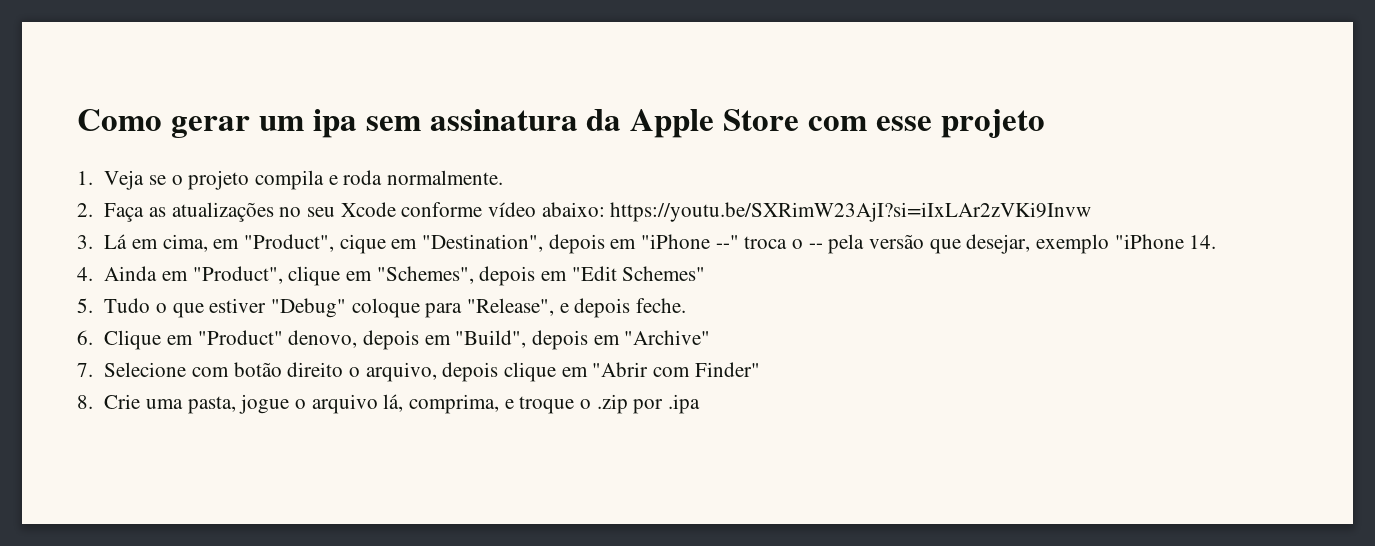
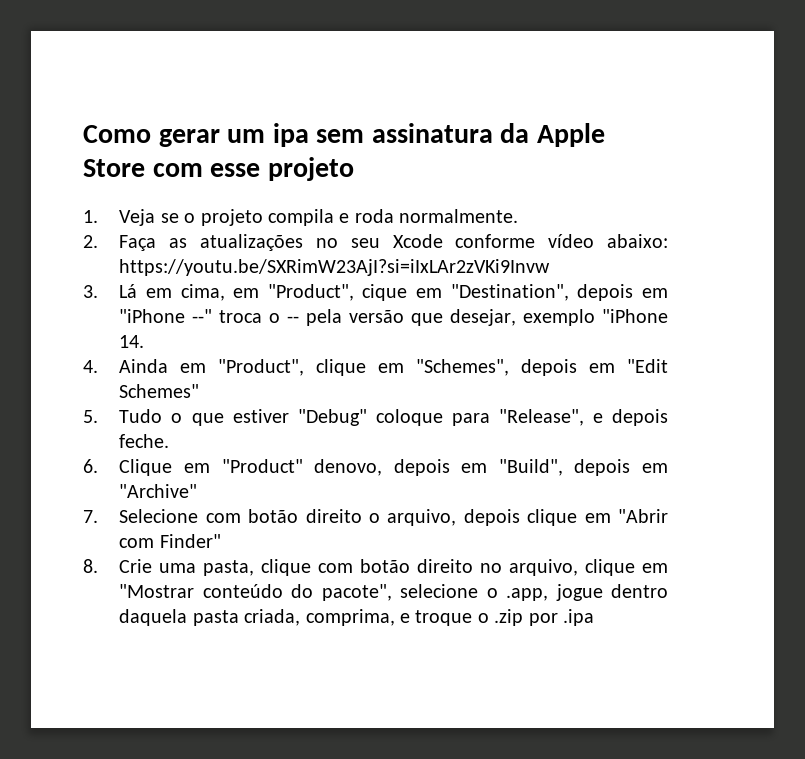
[239,394,404,414] jogue o arquivo lá, -> [261,559,668,576] [119,584,668,601] [119,609,301,626] clique com botão direito no arquivo, clique em "Mostrar conteúdo do pacote", selecione o .app, jogue dentro daquela pasta criada,

